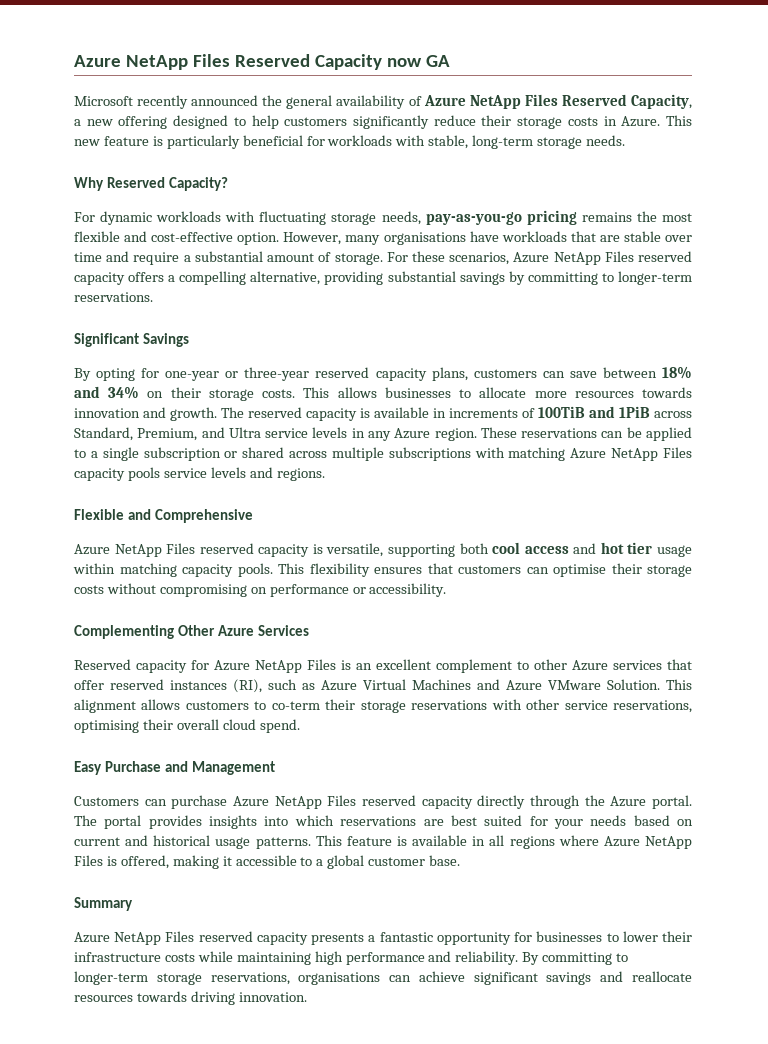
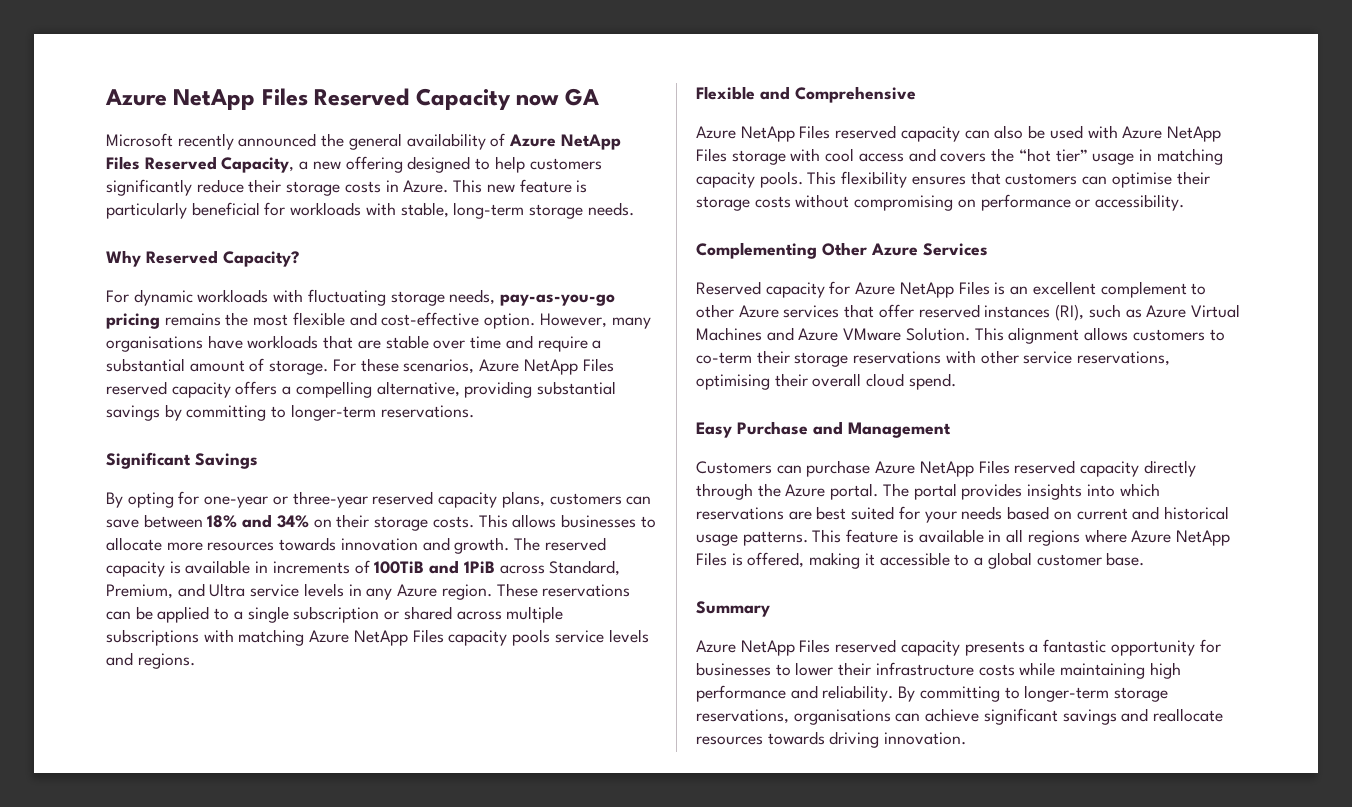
[312,542,692,557] [73,563,115,574] is versatile, supporting both cool access and hot tier usage within -> [964,125,1221,142] [696,148,1152,165] can also be used with Azure NetApp Files storage with cool access and covers the “hot tier” usage in

